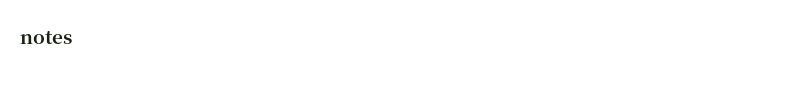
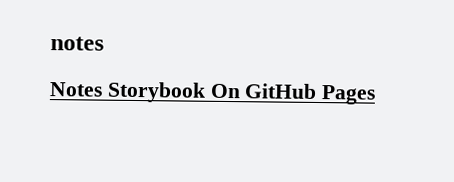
(72, 37) none -> [49,81,377,105] // Notes Storybook On GitHub Pages

